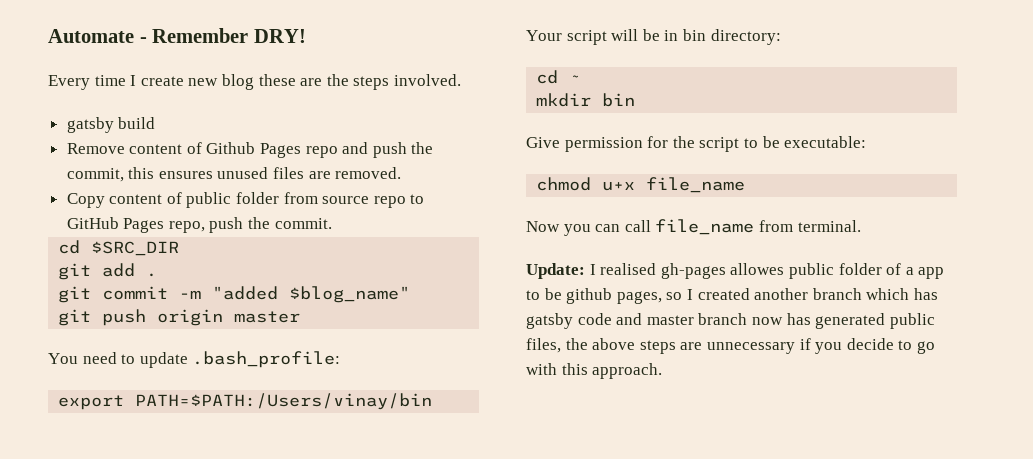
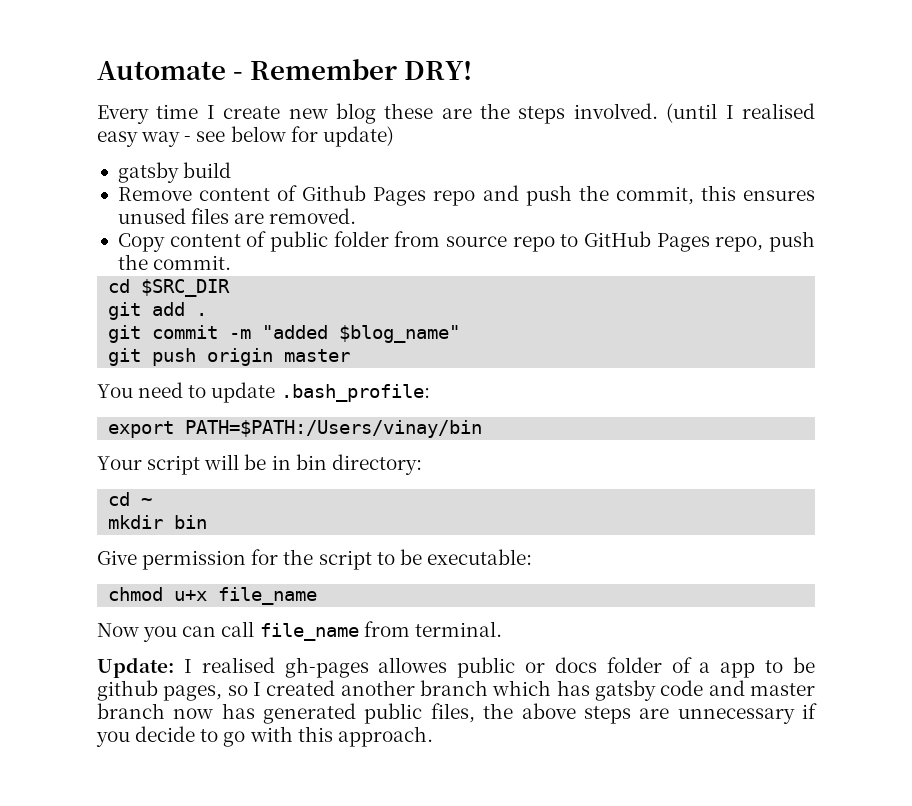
(461, 80) none -> [666,103,815,123] [97,126,394,147] (until I realised easy way - see below for update)
(834, 271) none -> [525,657,597,673] or docs

